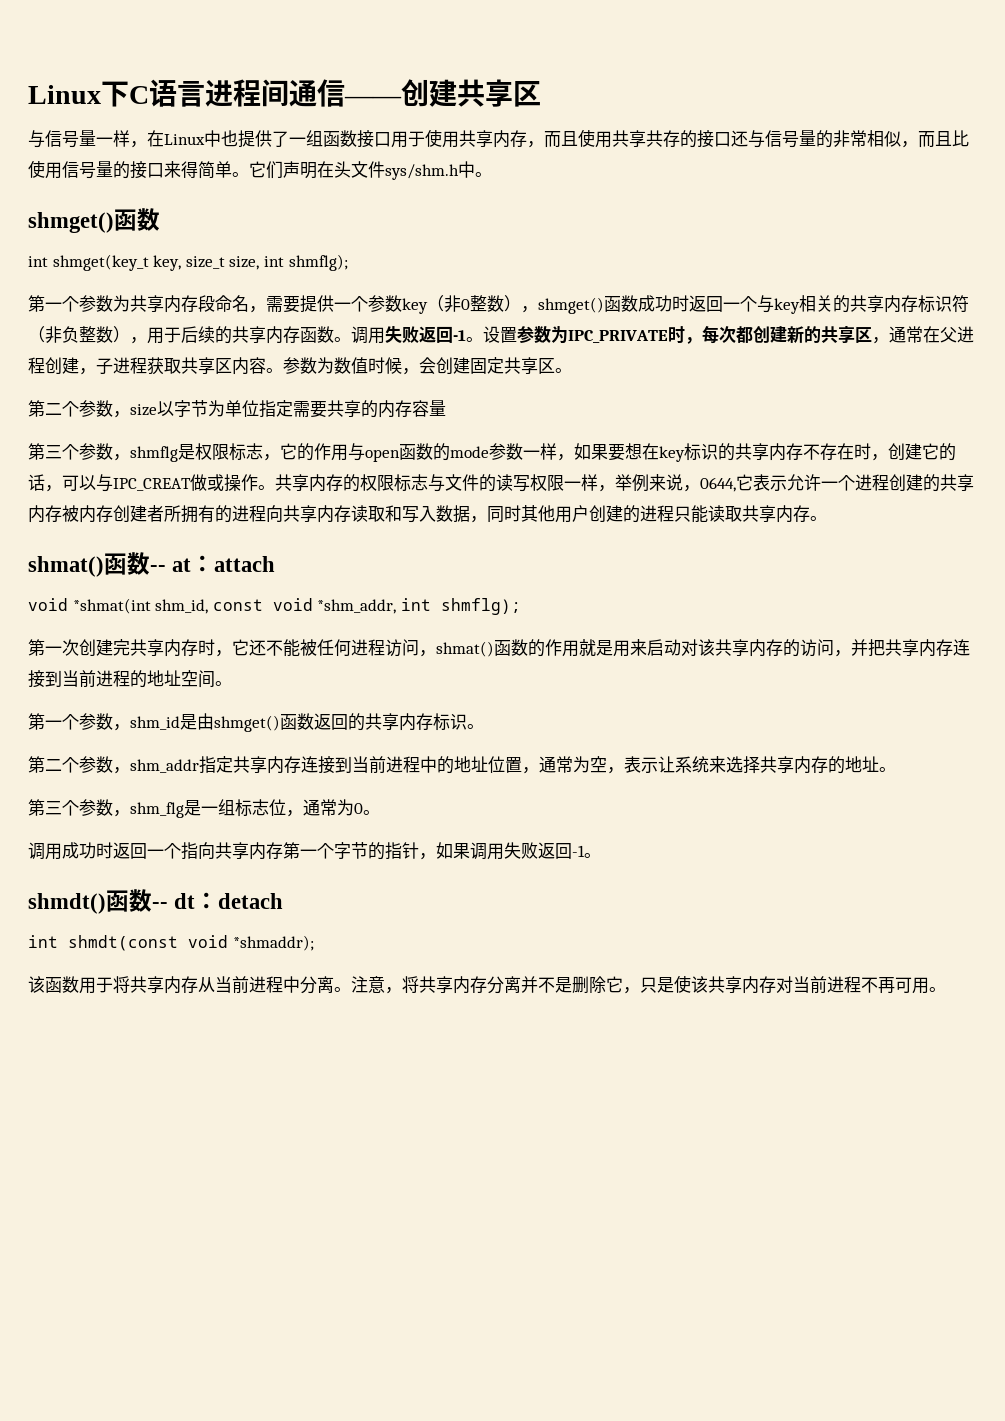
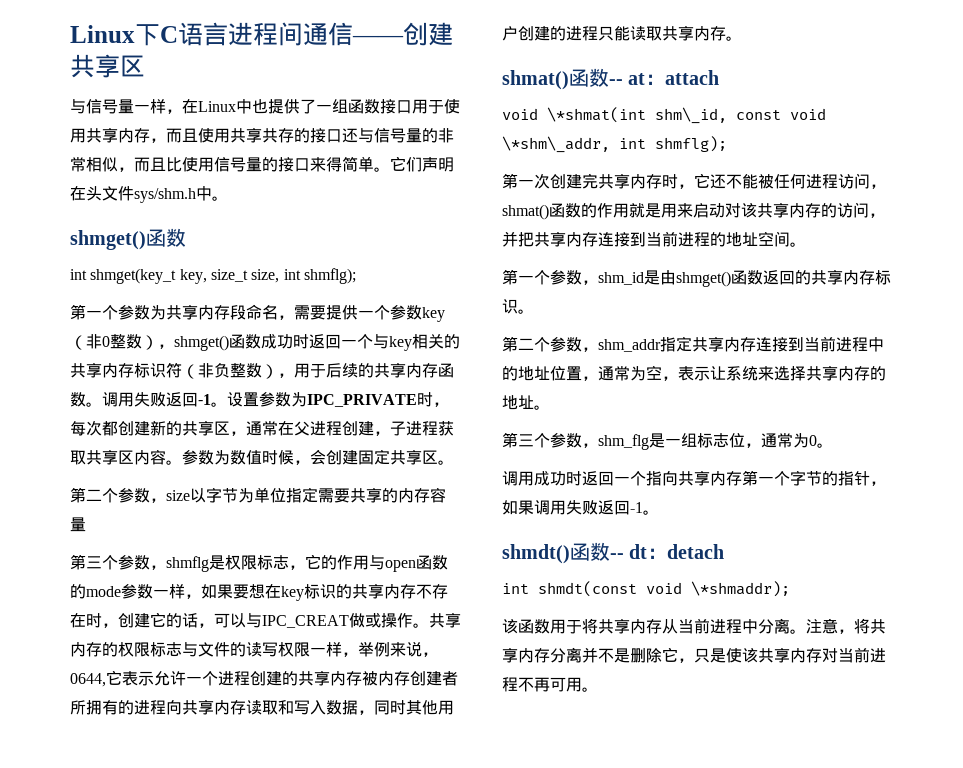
[72,598,209,614] *shmat(int shm_id, -> [547,107,727,124] \*shmat(int shm\_id,
[317,599,397,614] *shm_addr, -> [502,136,610,153] \*shm\_addr,
[232,935,314,951] *shmaddr); -> [691,581,790,597] \*shmaddr);

